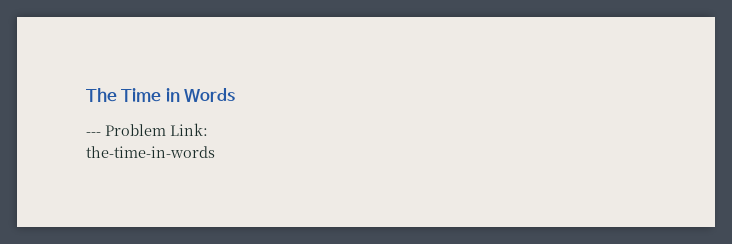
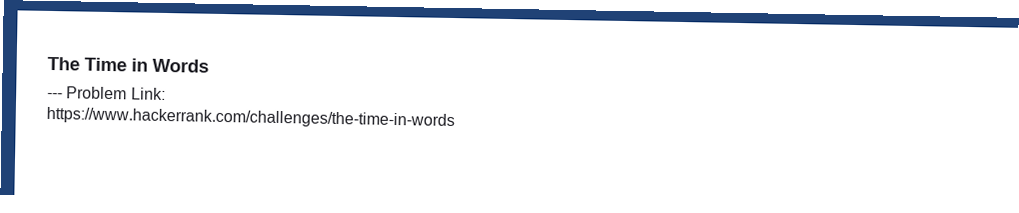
[86,146,215,158] the-time-in-words -> [46,106,455,130] https://www.hackerrank.com/challenges/the-time-in-words

